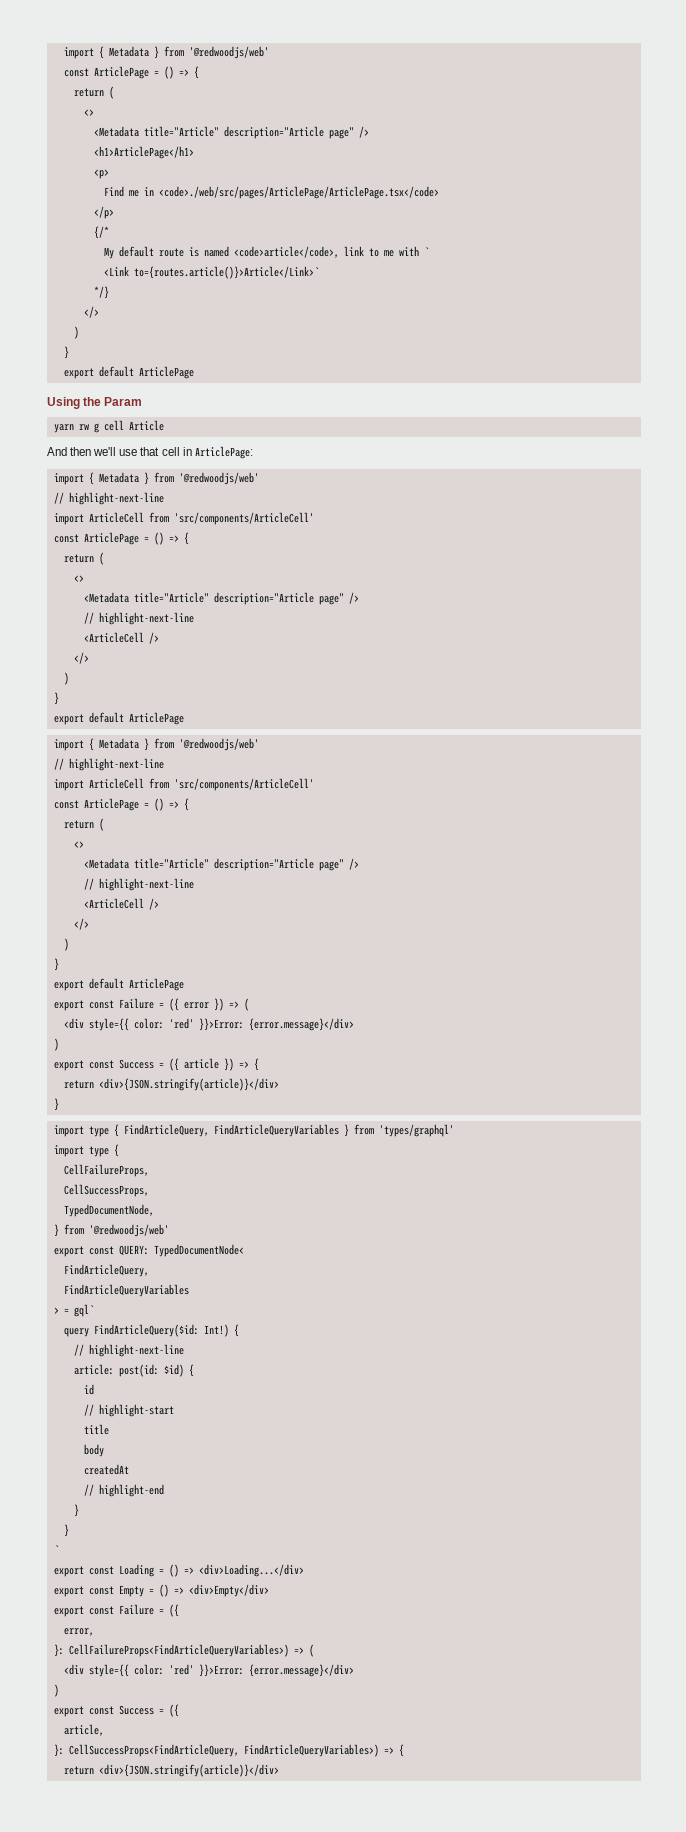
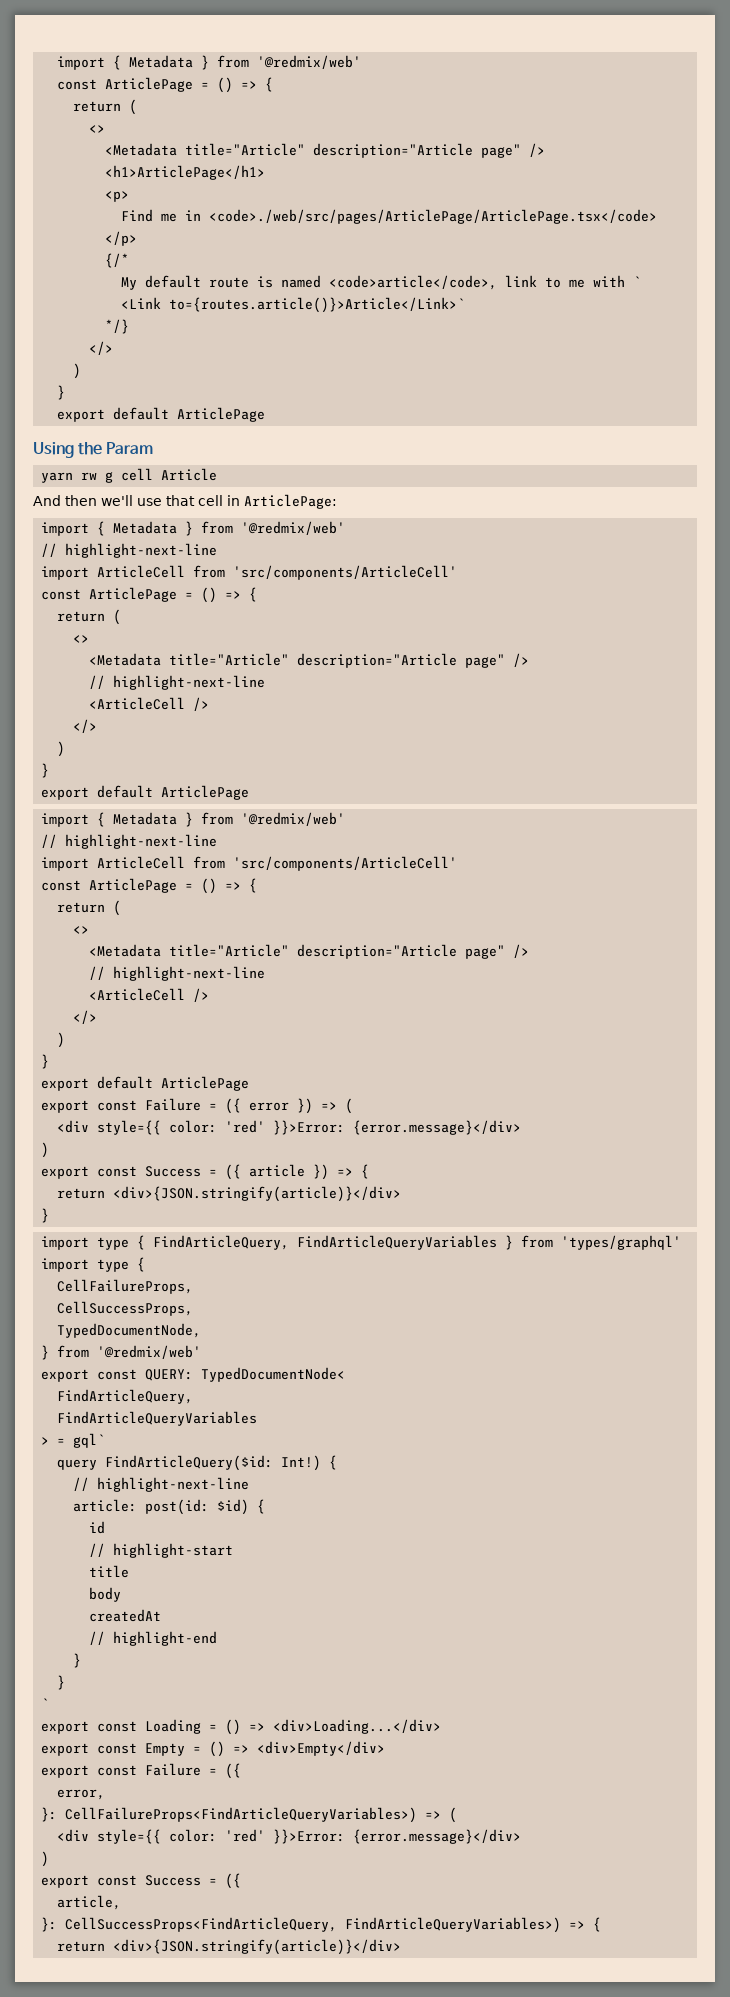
[63,46,269,59] import { Metadata } from '@redwoodjs/web' -> [57,55,362,70] import { Metadata } from '@redmix/web'
[178,472,259,485] '@redwoodjs/web' -> [241,521,346,535] '@redmix/web'
[178,738,259,751] '@redwoodjs/web' -> [241,812,346,826] '@redmix/web'
[88,1224,169,1237] '@redwoodjs/web' -> [97,1345,202,1359] '@redmix/web'

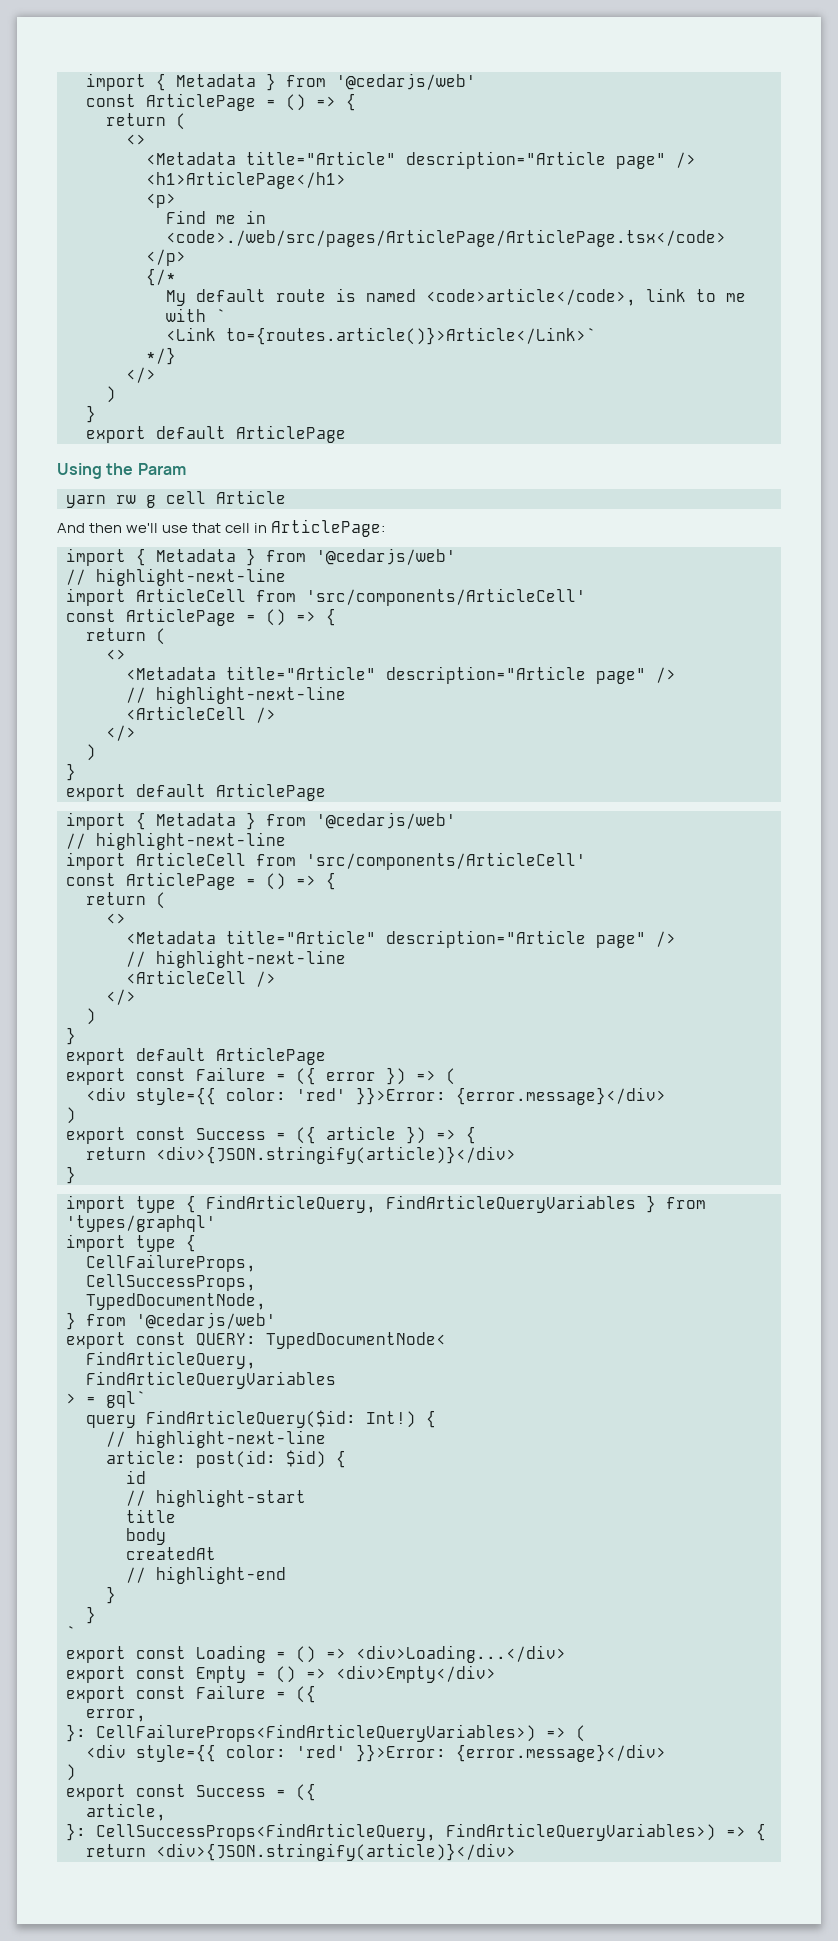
[57,55,362,70] import { Metadata } from '@redmix/web' -> [86,73,476,91] import { Metadata } from '@cedarjs/web'
[241,521,346,535] '@redmix/web' -> [316,548,456,565] '@cedarjs/web'
[241,812,346,826] '@redmix/web' -> [316,812,456,829] '@cedarjs/web'
[97,1345,202,1359] '@redmix/web' -> [136,1312,276,1329] '@cedarjs/web'

